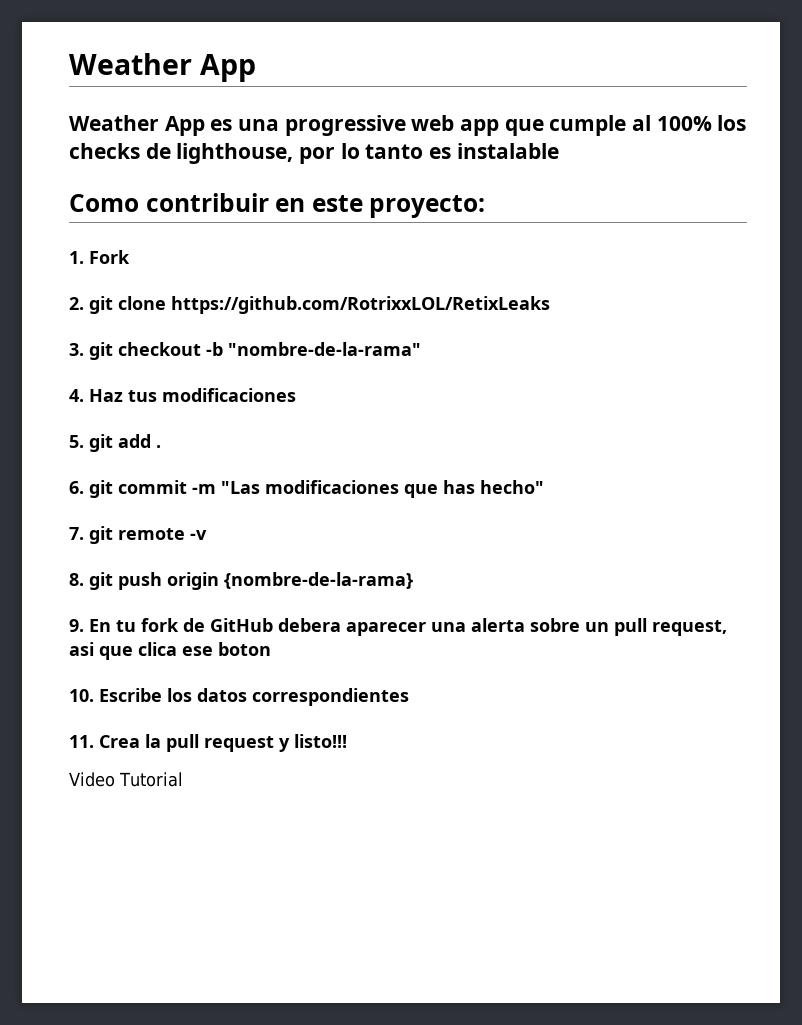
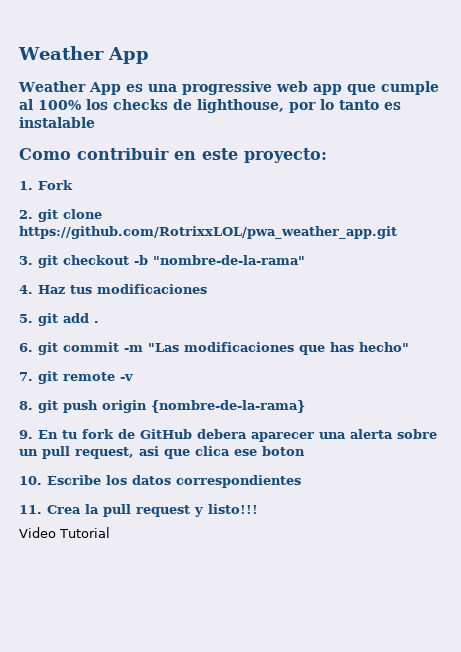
[171,296,550,314] https://github.com/RotrixxLOL/RetixLeaks -> [19,226,397,239] https://github.com/RotrixxLOL/pwa_weather_app.git

